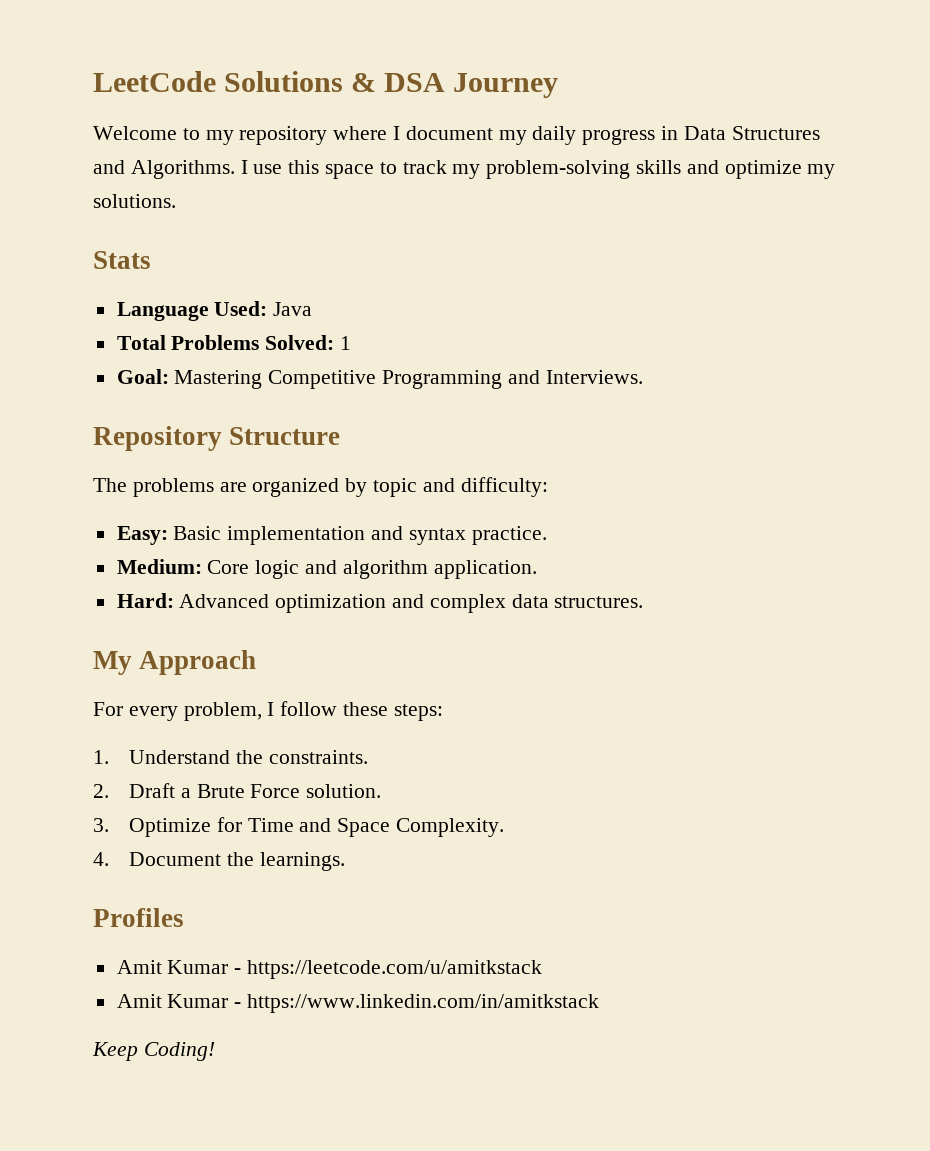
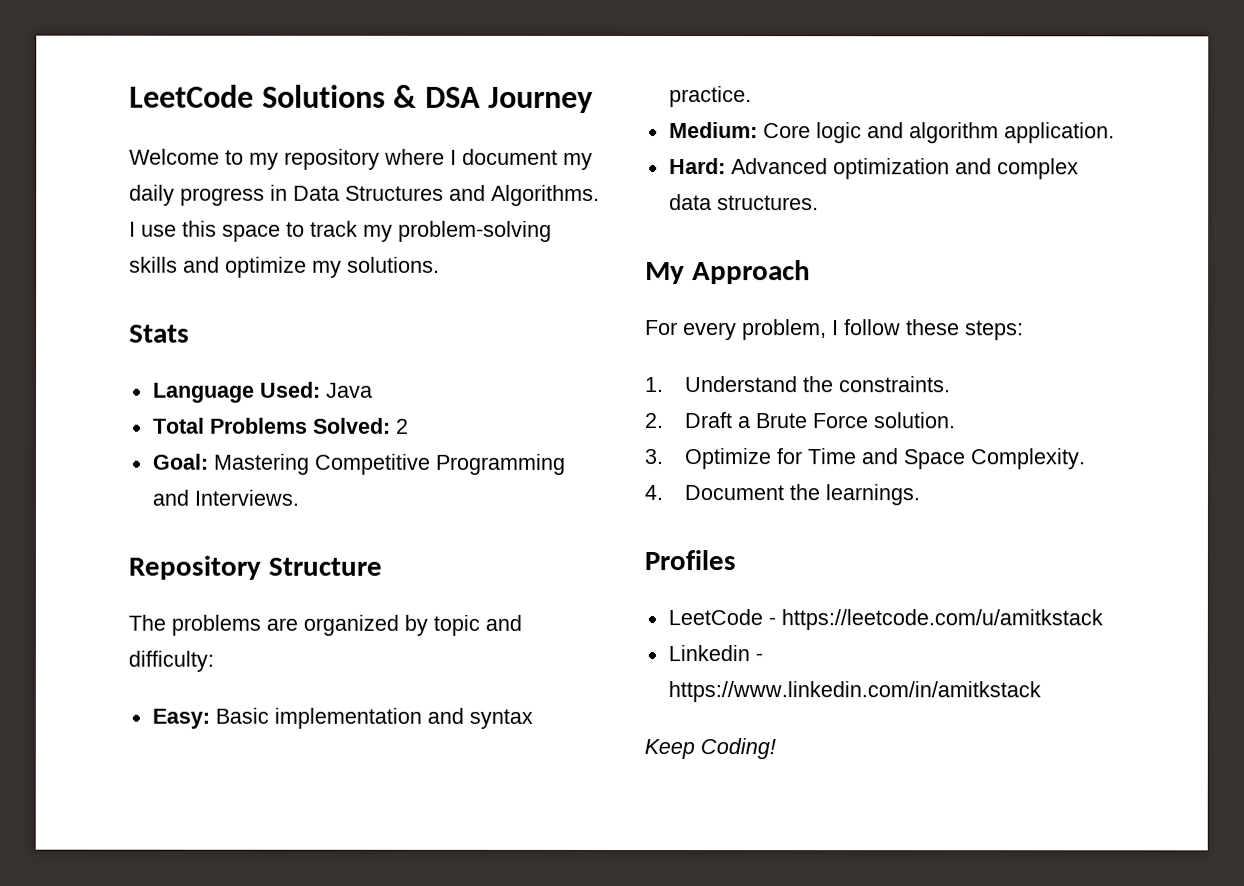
[340,336,352,350] 1 -> [395,418,409,434] 2
[116,960,229,974] Amit Kumar -> [667,609,763,626] LeetCode
[116,994,229,1008] Amit Kumar -> [667,645,750,662] Linkedin

